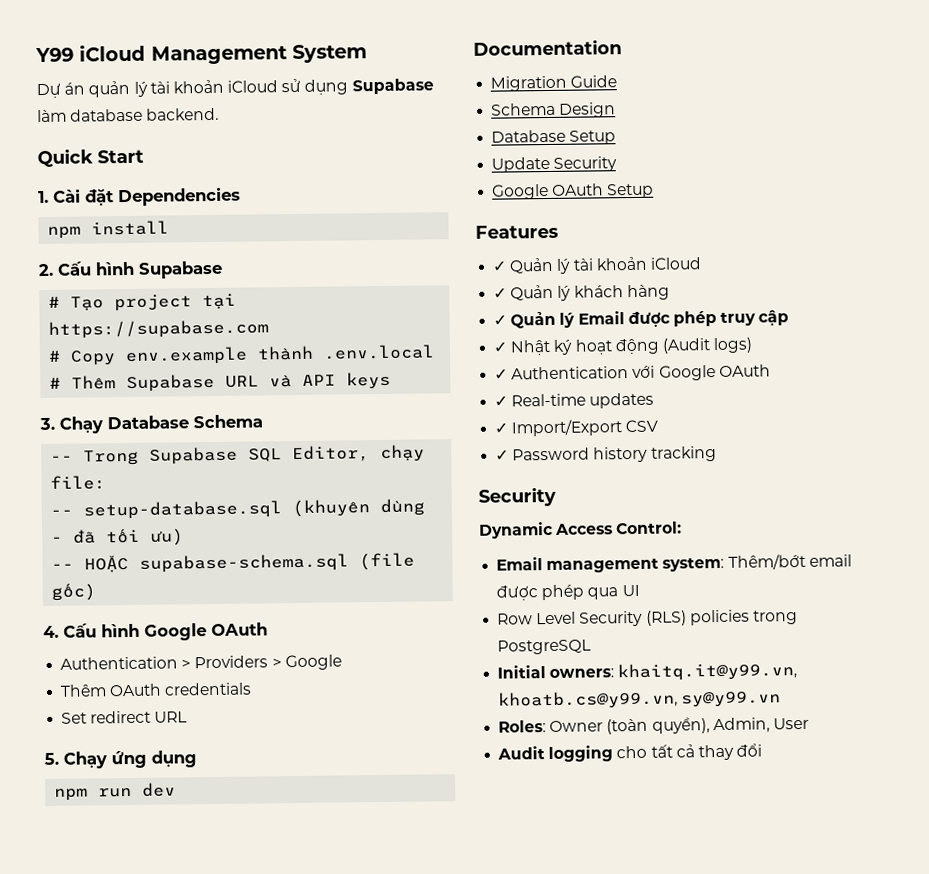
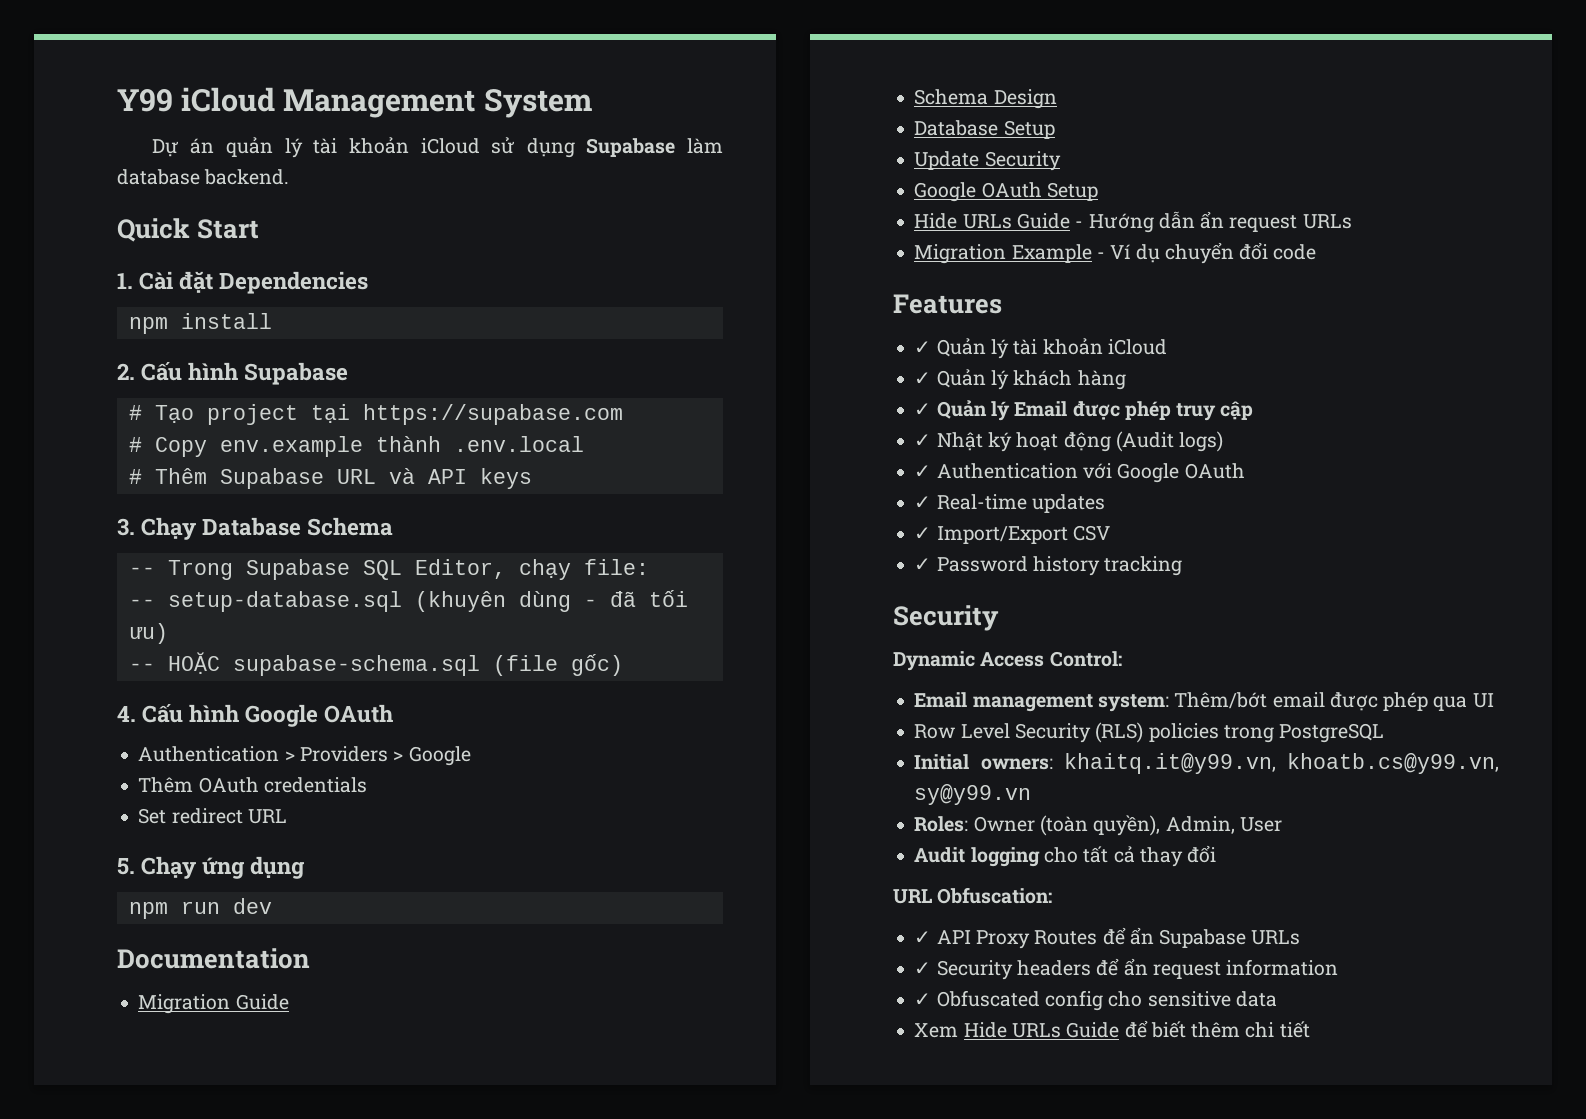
(655, 191) none -> [914,211,1352,233] [914,242,1317,264] // Hide URLs Guide - Hướng dẫn ẩn request URLs // Migration Example - Ví dụ chuyển đổi code
(763, 750) none -> [893,887,1053,904] [914,927,1301,949] [914,958,1339,980] [914,990,1277,1011] [914,1020,1310,1038] // URL Obfuscation: // ✓ API Proxy Routes để ẩn Supabase URLs // ✓ Security headers để ẩn request information // ✓ Obfuscated config cho sensitive data // Xem Hide URLs Guide để biết thêm chi tiết

